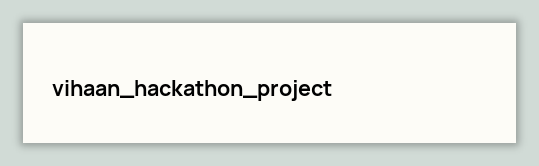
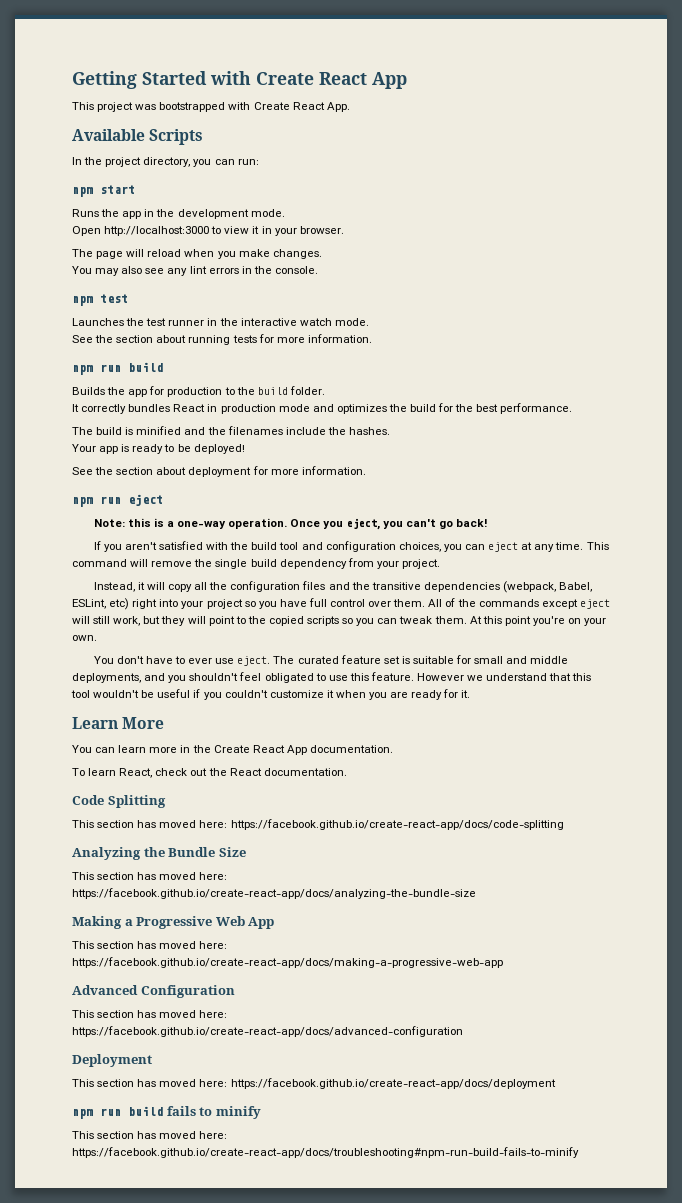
[52,80,332,101] vihaan_hackathon_project -> [72,71,407,89] [72,102,350,112] [72,129,204,145] [72,157,259,167] [72,185,135,197] [72,209,285,219] [72,226,344,236] [72,249,322,259] [72,266,318,276] [72,294,128,306] [72,318,369,326] [72,334,372,345] [72,362,163,375] [72,386,325,397] [72,403,573,414] [72,426,390,435] [72,444,245,454] [72,466,366,477] [72,494,163,507] [93,518,488,530] [93,541,609,552] [72,558,440,569] [93,581,593,593] [72,598,610,610] [72,616,607,626] [72,635,97,641] [93,655,569,666] [72,672,592,683] [71,689,471,700] [72,717,165,729] [72,745,393,755] [72,768,347,778] [72,795,166,808] [72,819,564,830] [72,847,246,860] [72,872,228,880] [72,888,476,899] [72,916,275,929] [72,941,228,949] [72,957,503,968] [72,985,235,998] [72,1010,228,1018] [72,1026,463,1037] [72,1054,152,1067] [72,1078,556,1089] [72,1106,261,1119] [72,1131,228,1139] [72,1147,579,1158] Getting Started with Create React App // This project was bootstrapped with Create React App. // Available Scripts // In the project directory, you can run: // npm start // Runs the app in the development mode. // Open http://localhost:3000 to view it in your browser. // The page will reload when you make changes. // You may also see any lint errors in the console. // npm test // Launches the test runner in the interactive watch mode. // See the section about running tests for more information. // npm run build // Builds the app for production to the build folder. // It correctly bundles React in production mode and optimizes the build for the best performance. // The build is minified and the filenames include the hashes. // Your app is ready to be deployed! // See the section about deployment for more information. // npm run eject // Note: this is a one-way operation. Once you eject, you can't go back! // If you aren't satisfied with the build tool and configuration choices, you can eject at any time. This command will remove the single build dependency from your project. // Instead, it will copy all the configuration files and the transitive dependencies (webpack, Babel, ESLint, etc) right into your project so you have full control over them. All of the commands except eject will still work, but they will point to the copied scripts so you can tweak them. At this point you're on your own. // You don't have to ever use eject. The curated feature set is suitable for small and middle deployments, and you shouldn't feel obligated to use this feature. However we understand that this tool wouldn't be useful if you couldn't customize it when you are ready for it. // Learn More // You can learn more in the Create React App documentation. // To learn React, check out the React documentation. // Code Splitting // This section has moved here: https://facebook.github.io/create-react-app/docs/code-splitting // Analyzing the Bundle Size // This section has moved here: https://facebook.github.io/create-react-app/docs/analyzing-the-bundle-size // Making a Progressive Web App // This section has moved here: https://facebook.github.io/create-react-app/docs/making-a-progressive-web-app // Advanced Configuration // This section has moved here: https://facebook.github.io/create-react-app/docs/advanced-configuration // Deployment // This section has moved here: https://facebook.github.io/create-react-app/docs/deployment // npm run build fails to minify // This section has moved here: https://facebook.github.io/create-react-app/docs/troubleshooting#npm-run-build-fails-to-minify

